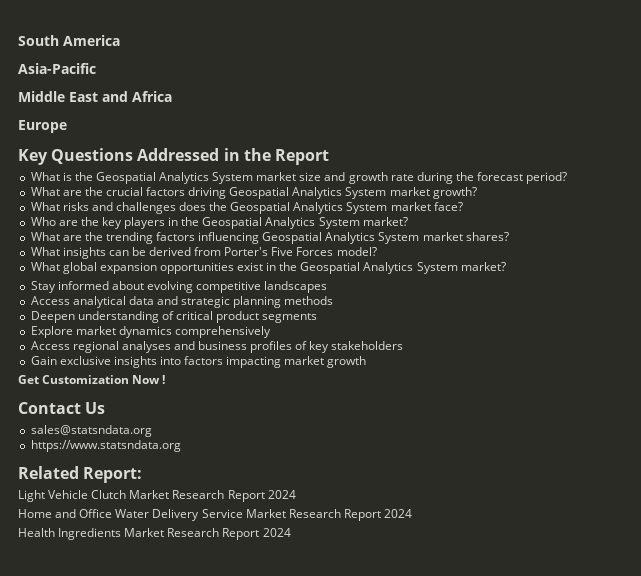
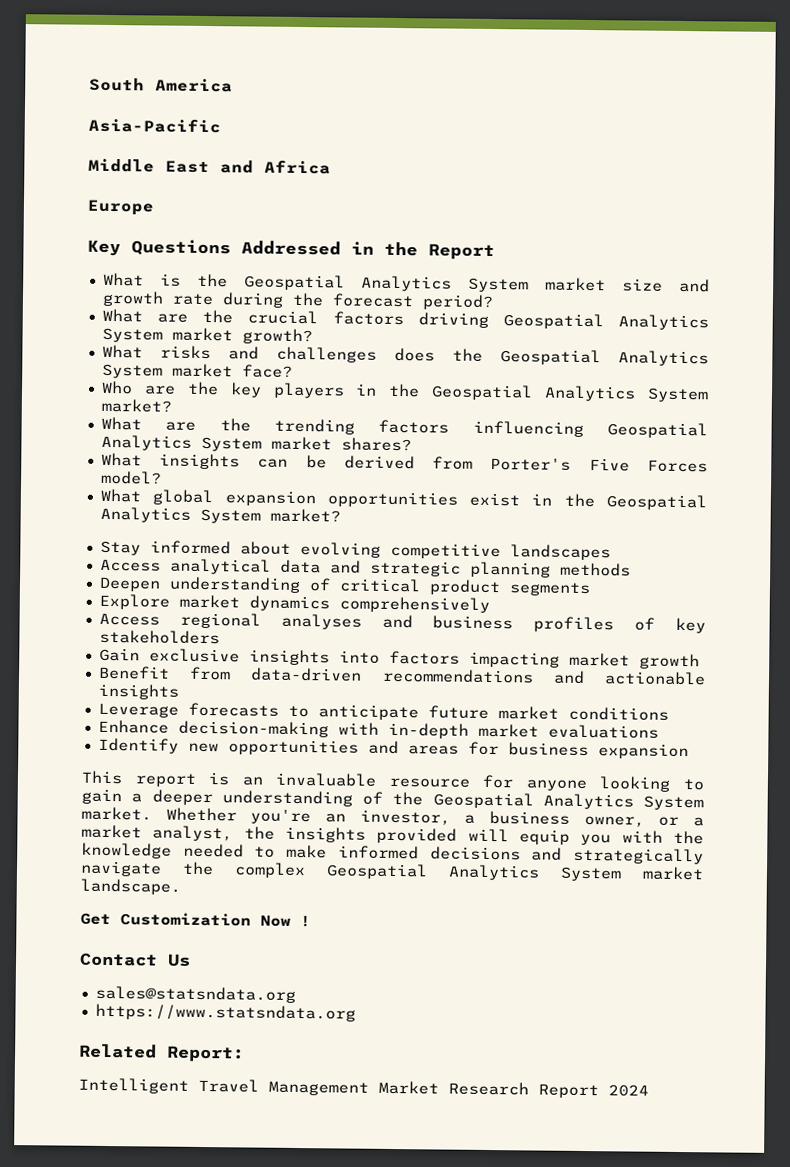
(367, 362) none -> [97,665,706,686] [97,683,179,700] [97,702,669,721] [97,719,659,739] [97,737,689,760] [81,770,704,792] [81,788,704,811] [81,806,704,828] [81,824,704,846] [81,842,704,865] [80,860,704,882] [80,878,181,895] // Benefit from data-driven recommendations and actionable insights // Leverage forecasts to anticipate future market conditions // Enhance decision-making with in-depth market evaluations // Identify new opportunities and areas for business expansion // This report is an invaluable resource for anyone looking to gain a deeper understanding of the Geospatial Analytics System market. Whether you're an investor, a business owner, or a market analyst, the insights provided will equip you with the knowledge needed to make informed decisions and strategically navigate the complex Geospatial Analytics System market landscape.
[18,490,296,502] [18,509,412,521] [18,528,291,540] Light Vehicle Clutch Market Research Report 2024 // Home and Office Water Delivery Service Market Research Report 2024 // Health Ingredients Market Research Report 2024 -> [78,1077,649,1099] Intelligent Travel Management Market Research Report 2024

